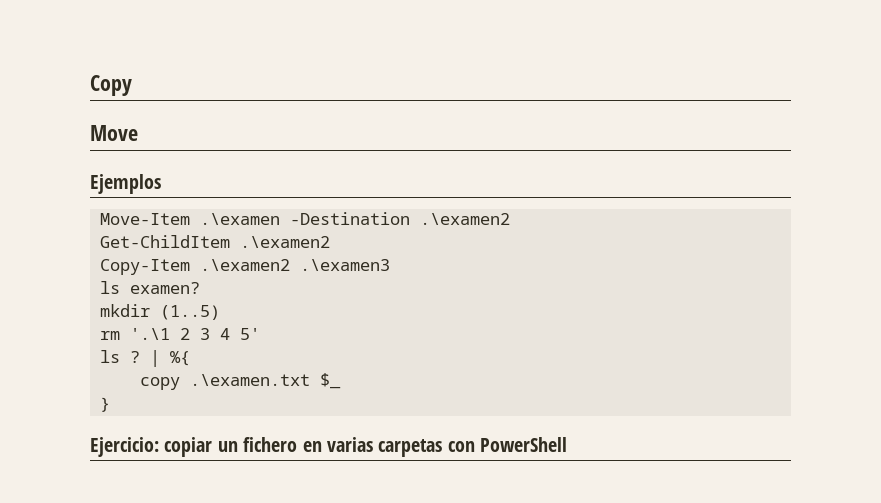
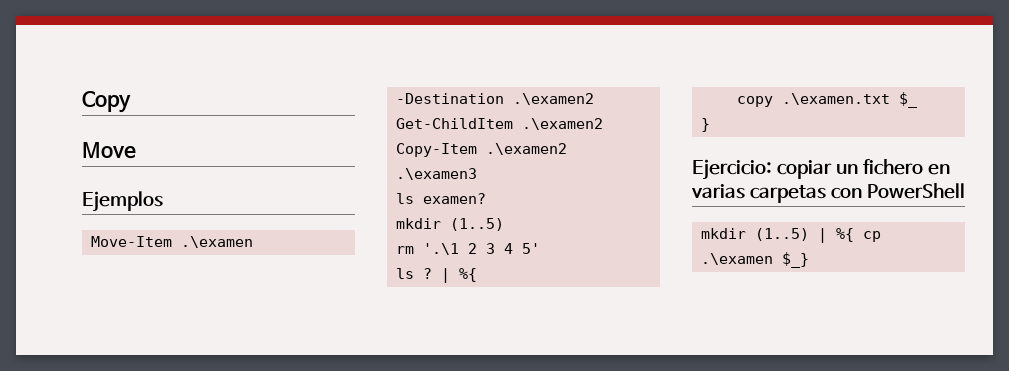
(568, 444) none -> [700,228,881,243] [700,252,809,268] // mkdir (1..5) | %{ cp .\examen $_}

